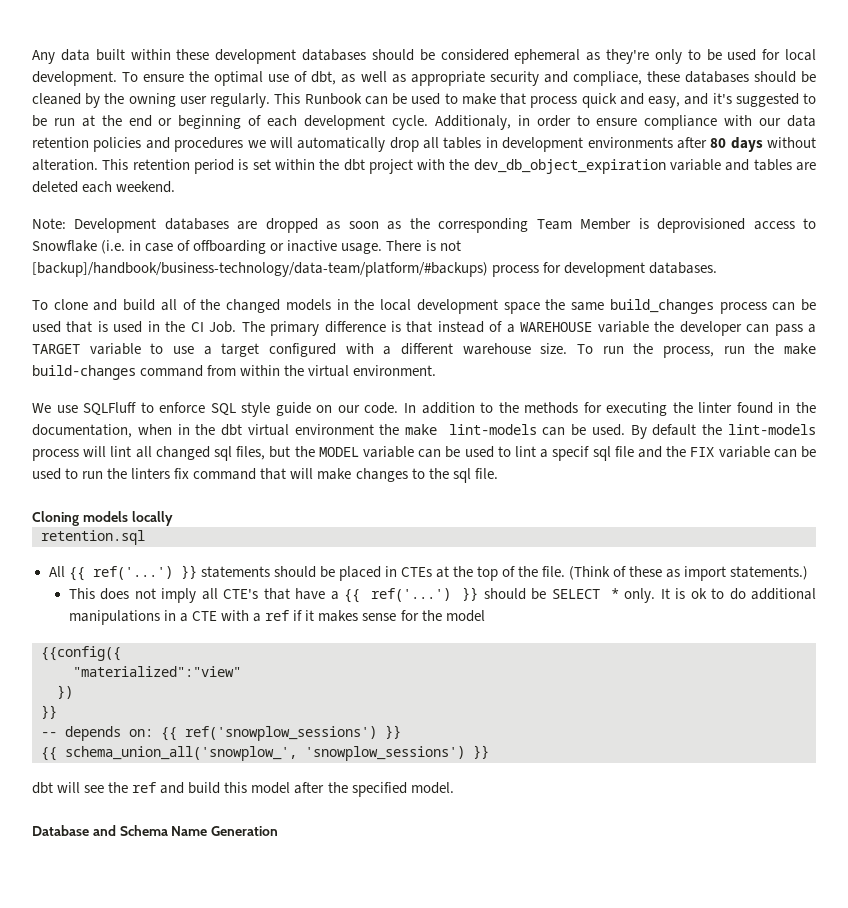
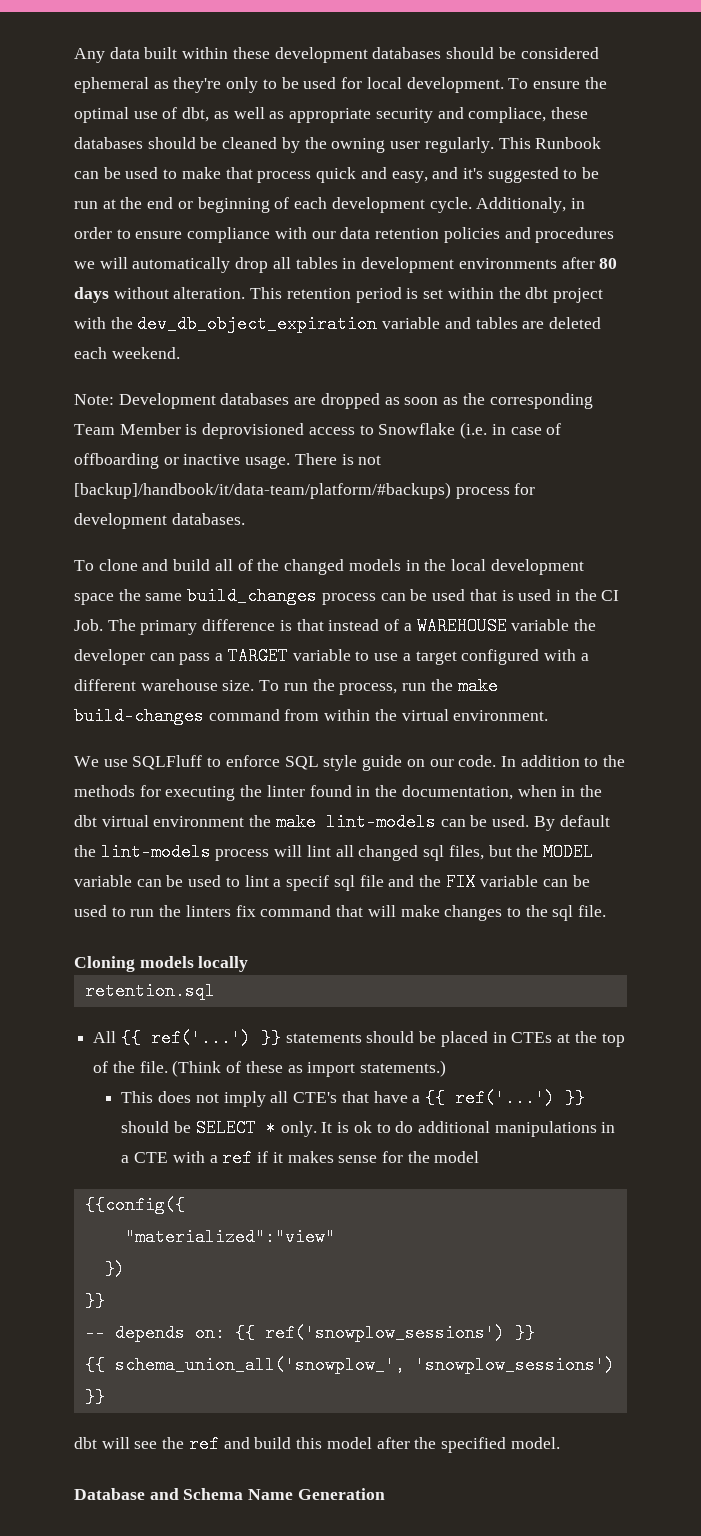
[32,262,488,277] [backup]/handbook/business-technology/data-team/platform/#backups) -> [74,482,451,499] [backup]/handbook/it/data-team/platform/#backups)

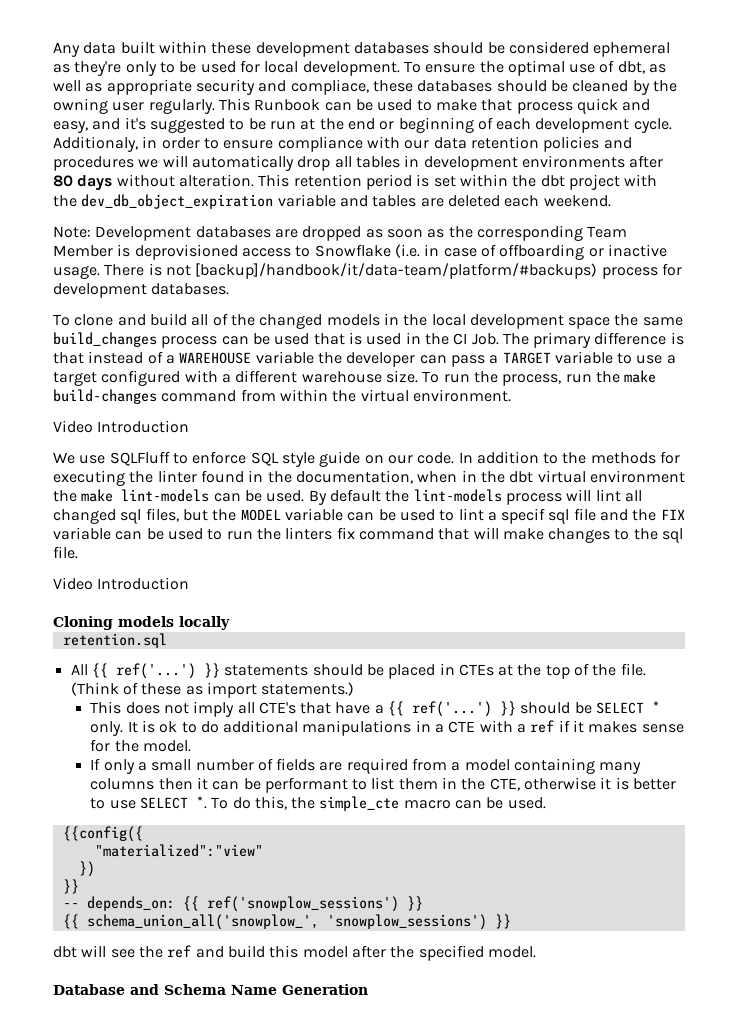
(549, 715) none -> [53,420,190,433] // Video Introduction
(607, 911) none -> [53,577,190,590] // Video Introduction
[434,1151,480,1163] model -> [142,740,191,752] [90,758,642,774] [90,777,677,793] [90,796,546,811] model. // If only a small number of fields are required from a model containing many columns then it can be performant to list them in the CTE, otherwise it is better to use SELECT *. To do this, the simple_cte macro can be used.
[114,1324,225,1342] depends on: -> [86,896,175,911] depends_on:

